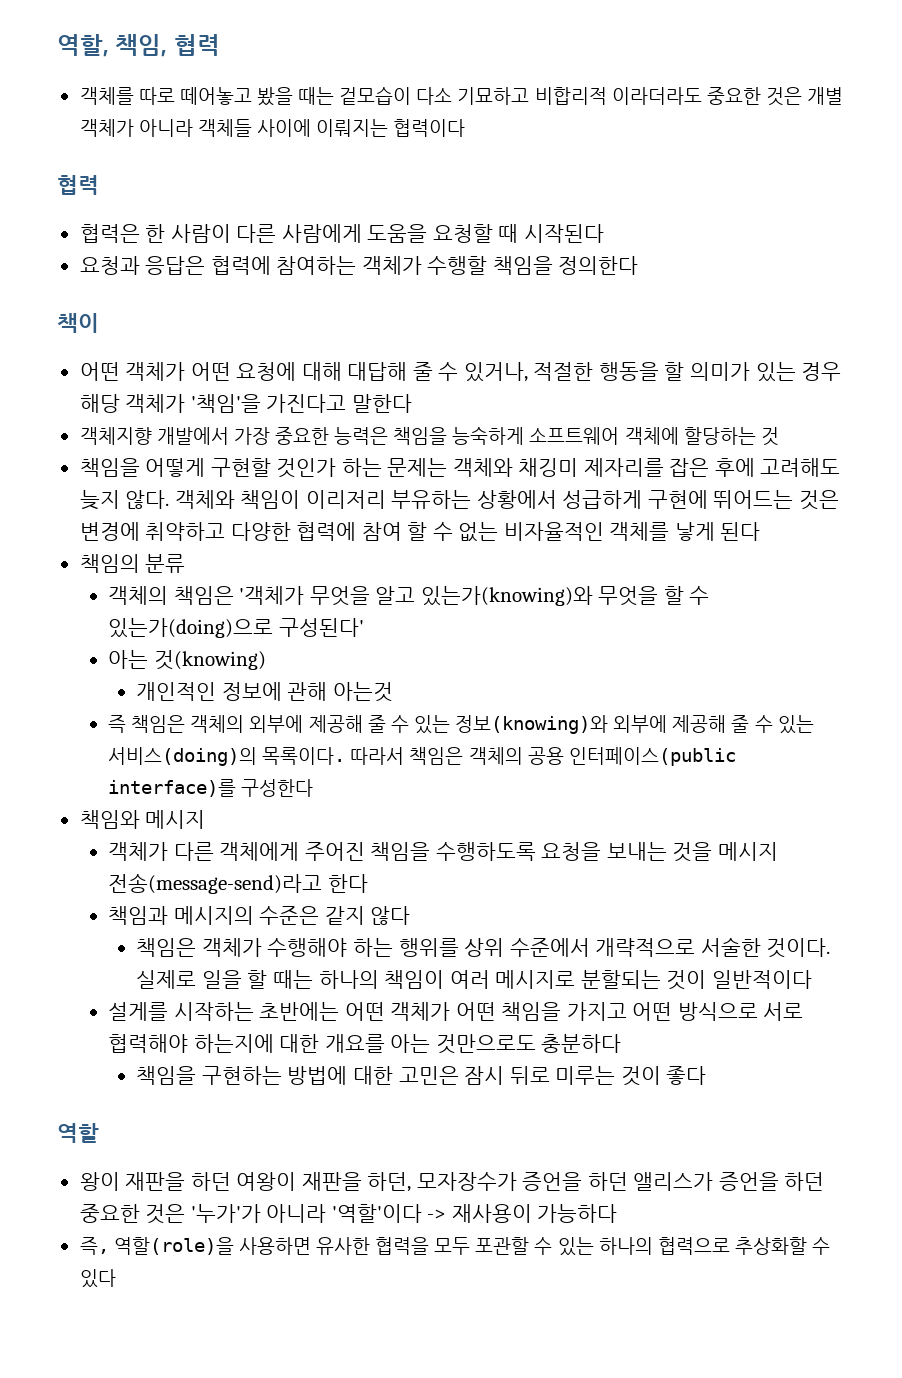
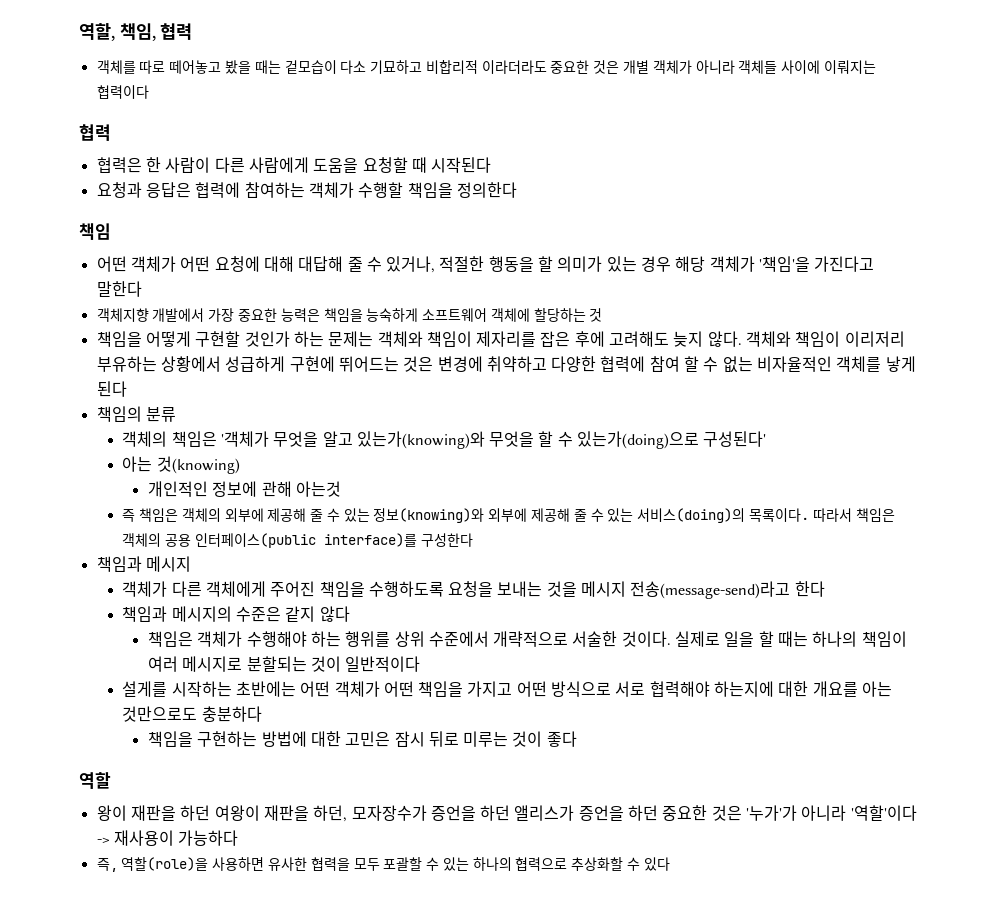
[57,313,99,333] 책이 -> [79,223,111,240] 책임
[518,458,579,477] 채깅미 -> [426,331,472,347] 책임이
[79,810,140,829] 책임와 -> [96,556,142,572] 책임과
[475,1237,530,1255] 포관할 -> [383,857,423,871] 포괄할

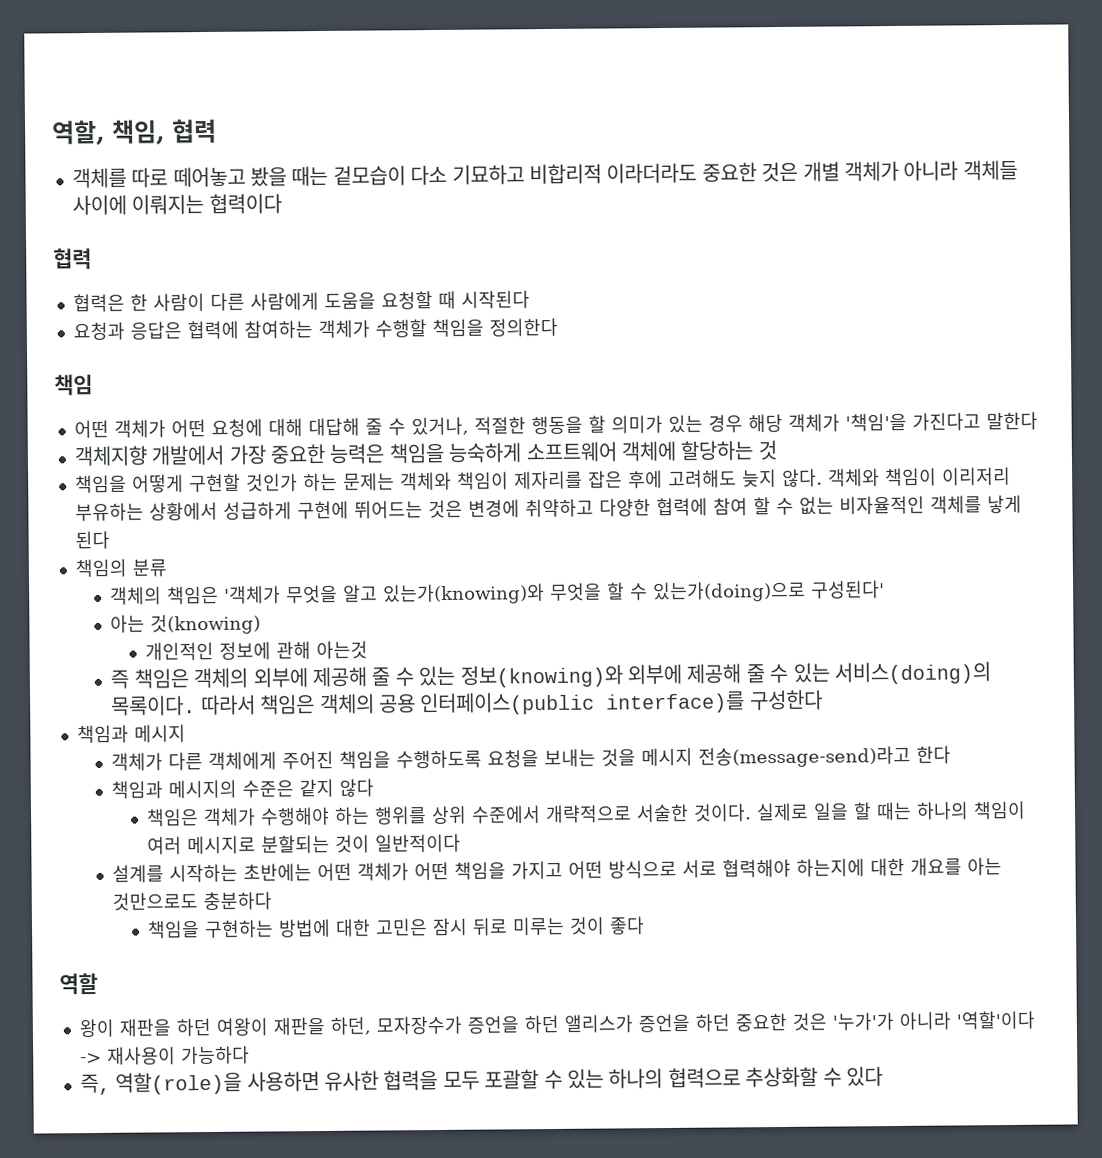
[122,681,168,697] 설게를 -> [112,864,165,883] 설계를

